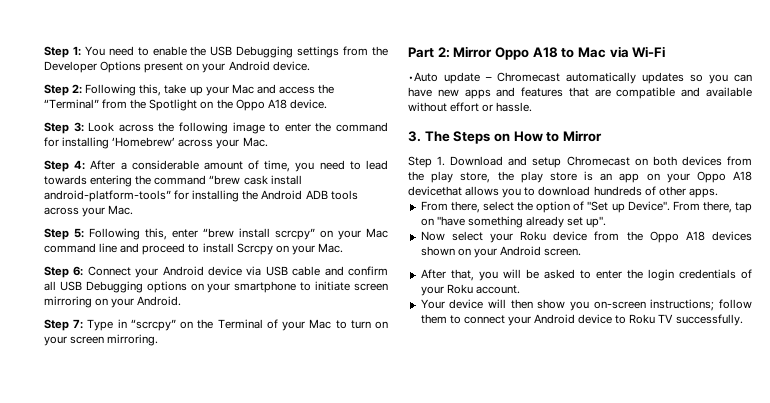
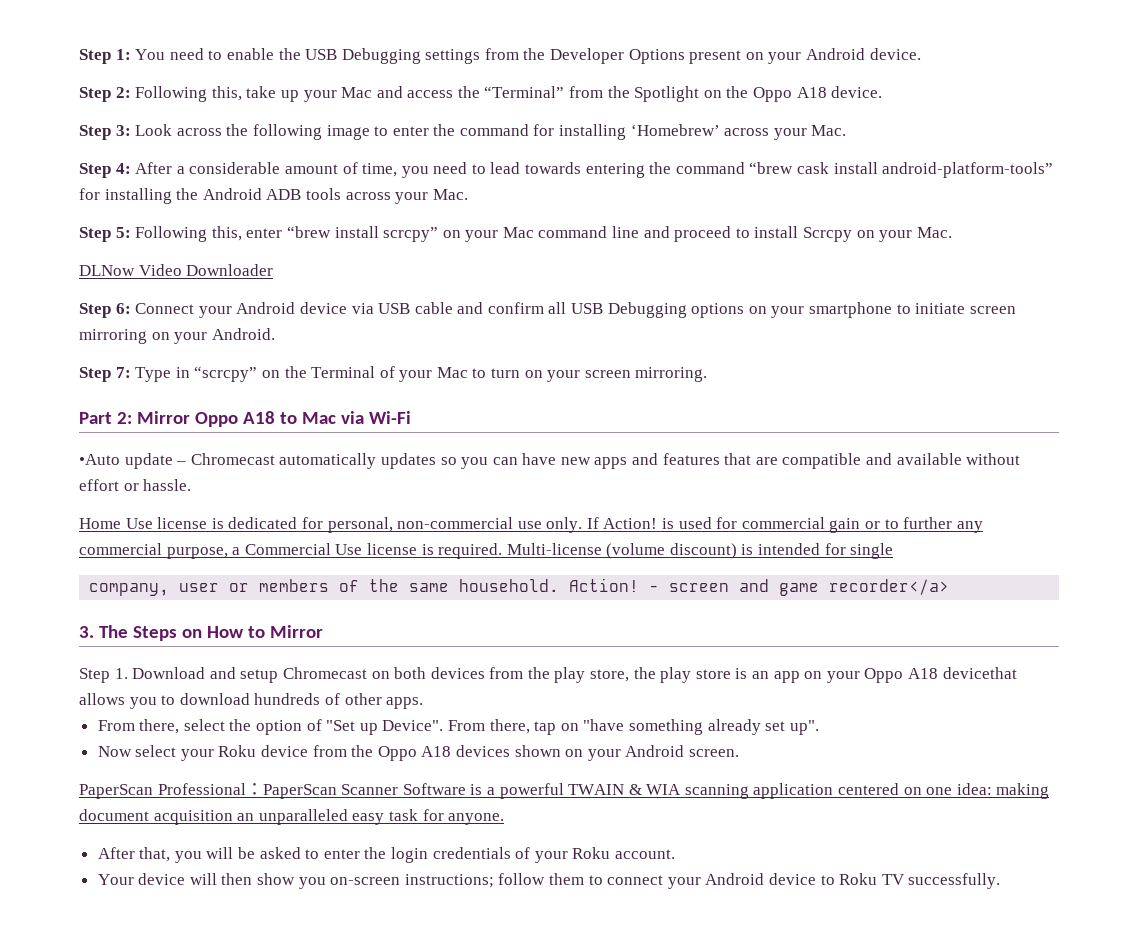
(343, 248) none -> [79,264,274,276] // DLNow Video Downloader
(533, 107) none -> [79,517,983,533] [79,543,894,559] [89,578,950,596] // Home Use license is dedicated for personal, non-commercial use only. If Action! is used for commercial gain or to further any commercial purpose, a Commercial Use license is required. Multi-license (volume discount) is intended for single // company, user or members of the same household. Action! - screen and game recorder</a>
(582, 252) none -> [79,783,1050,799] [79,809,505,825] // PaperScan Professional：PaperScan Scanner Software is a powerful TWAIN & WIA scanning application centered on one idea: making document acquisition an unparalleled easy task for anyone.

